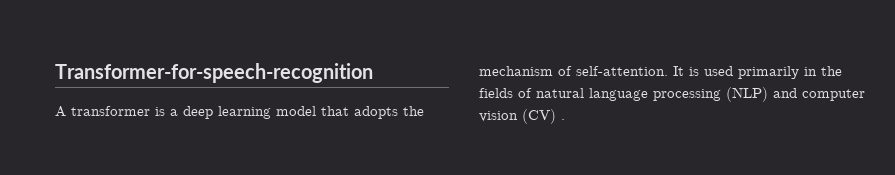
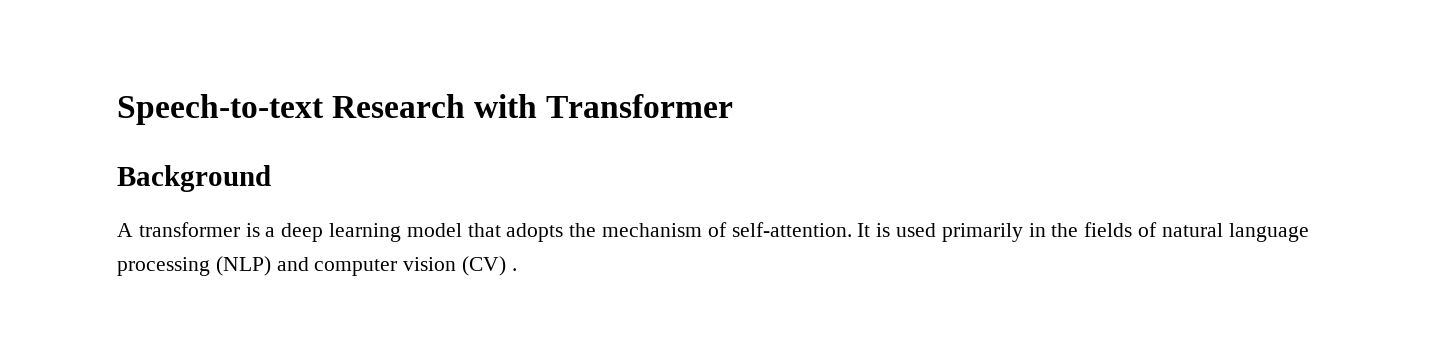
[55,63,373,83] Transformer-for-speech-recognition -> [117,94,734,125] [117,165,271,192] Speech-to-text Research with Transformer // Background

